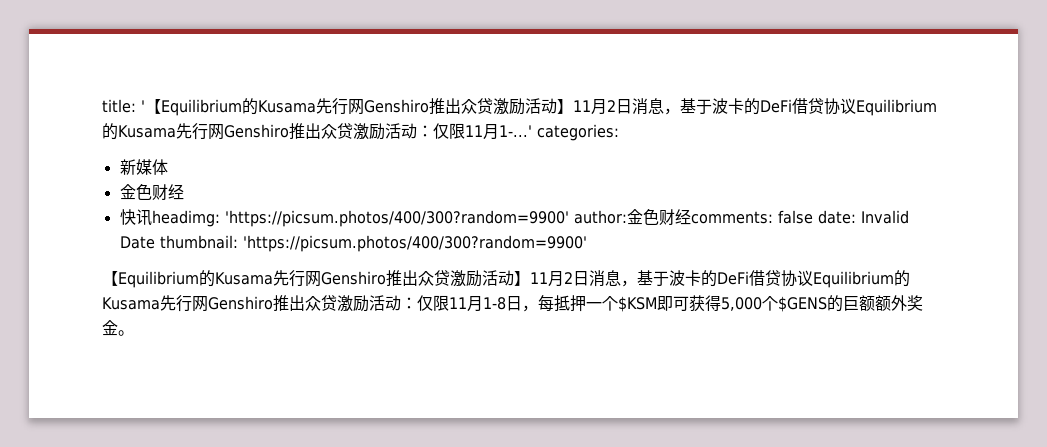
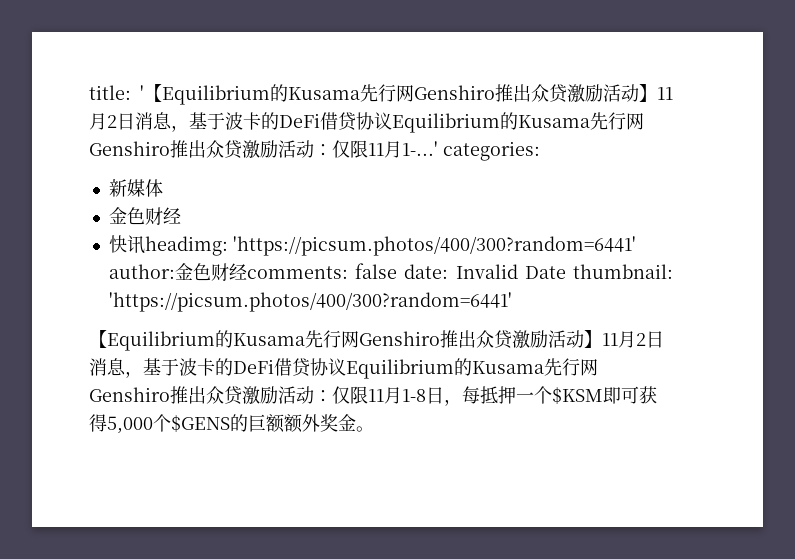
[224,210,569,227] 'https://picsum.photos/400/300?random=9900' -> [232,236,636,256] 'https://picsum.photos/400/300?random=6441'
[242,235,587,252] 'https://picsum.photos/400/300?random=9900' -> [108,292,512,312] 'https://picsum.photos/400/300?random=6441'

